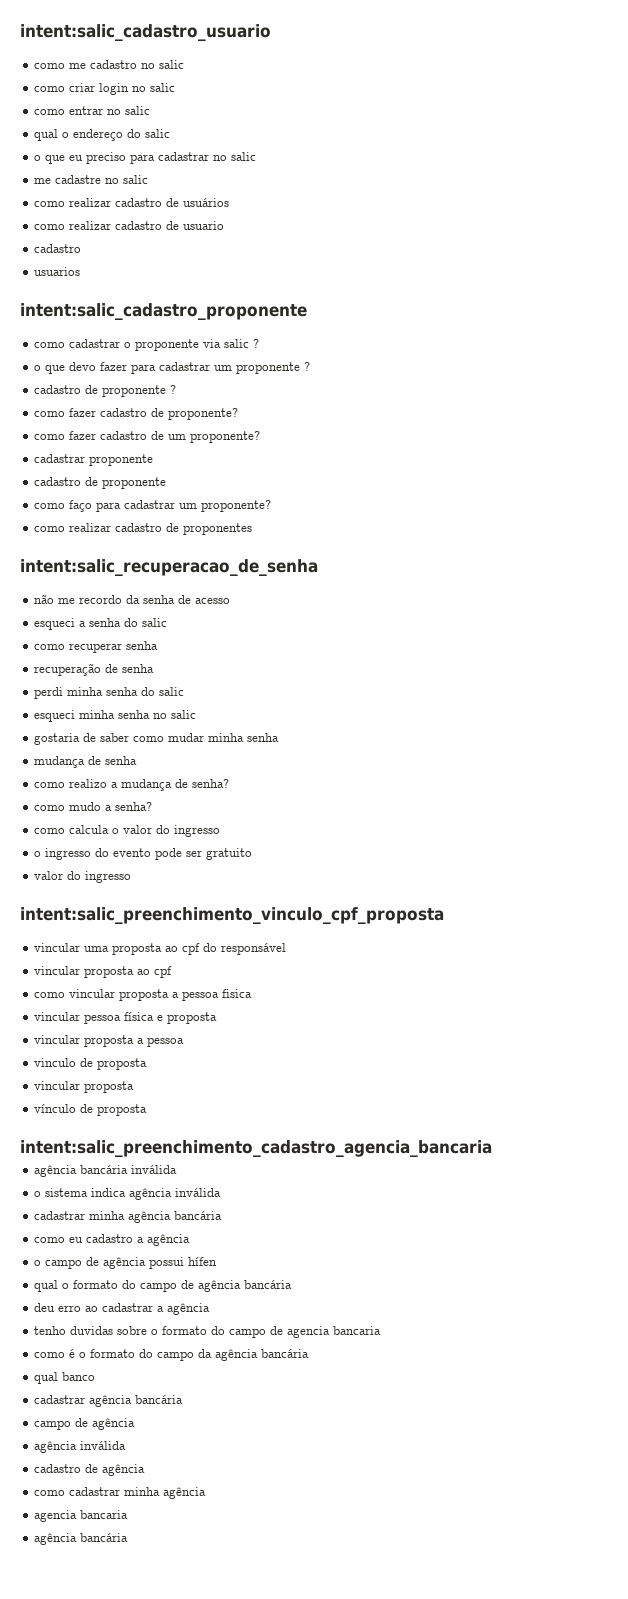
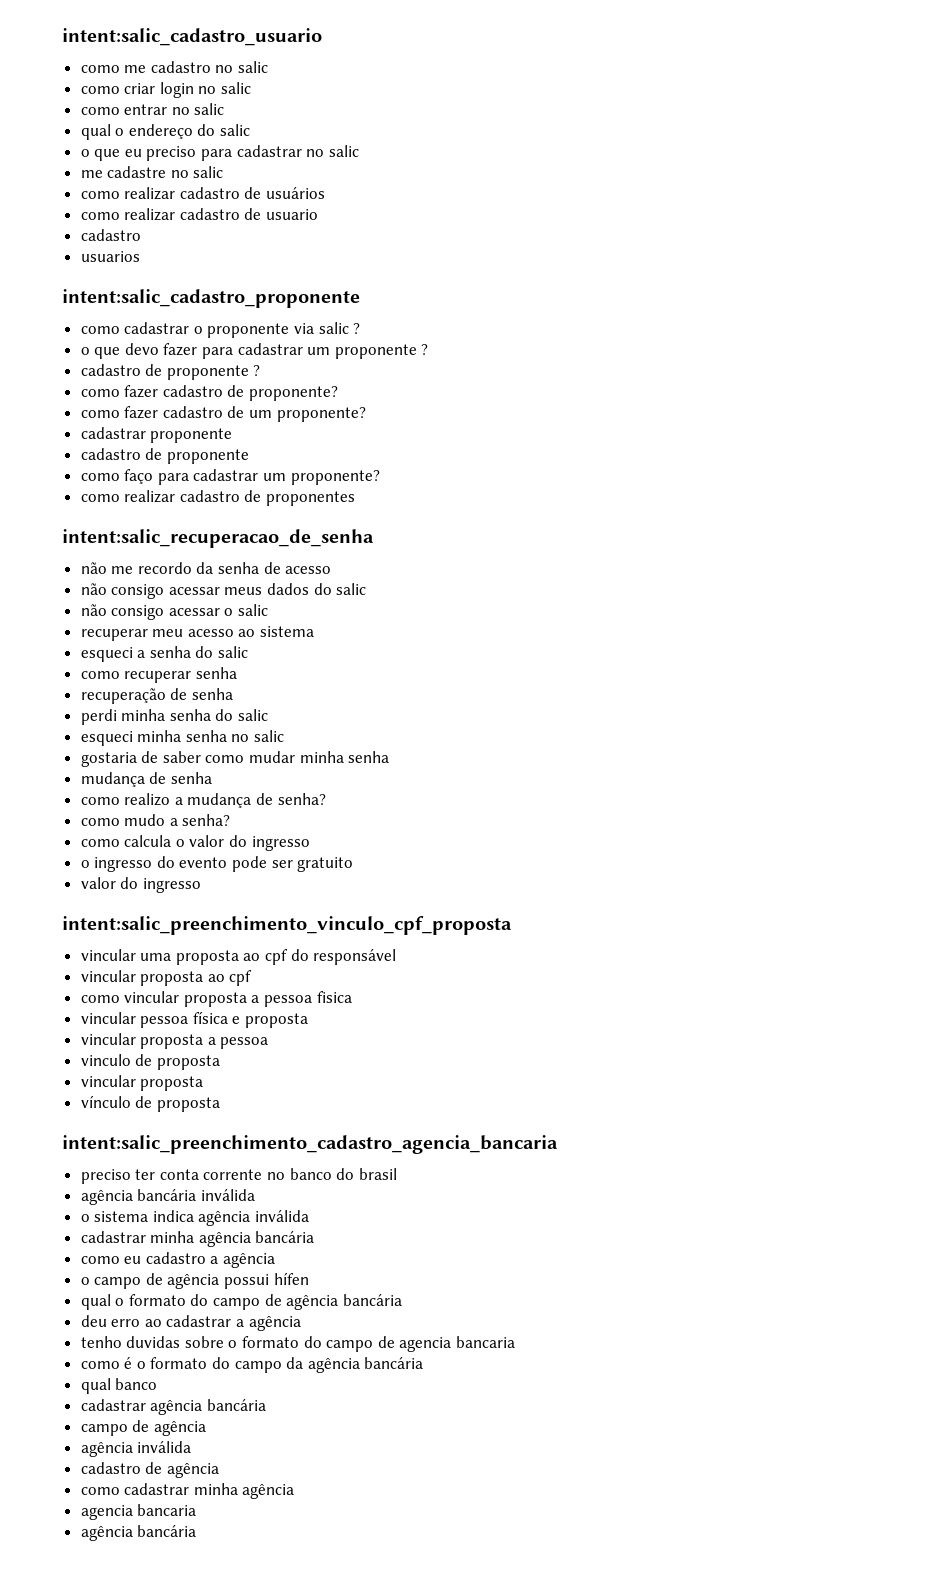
(231, 601) none -> [80,583,367,599] [80,604,269,620] [80,626,315,641] // não consigo acessar meus dados do salic // não consigo acessar o salic // recuperar meu acesso ao sistema
(492, 1149) none -> [80,1168,397,1184] // preciso ter conta corrente no banco do brasil

